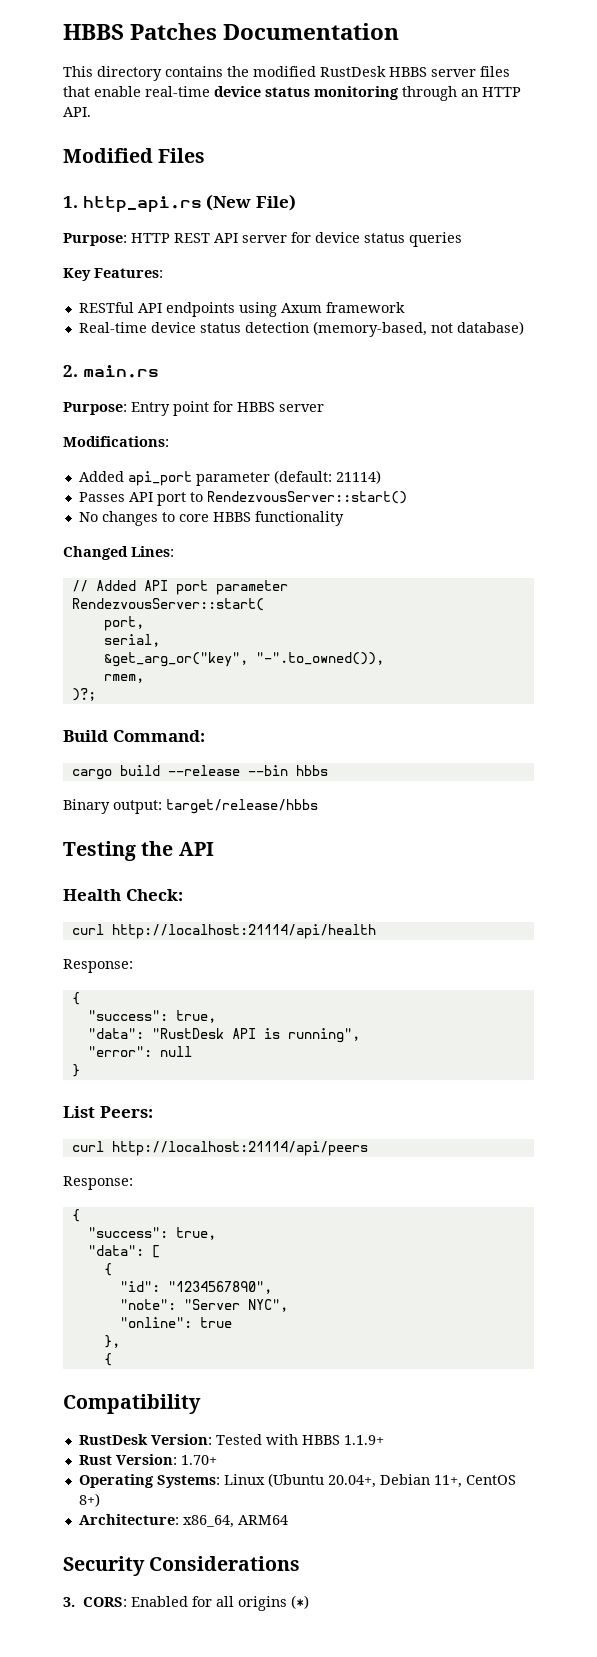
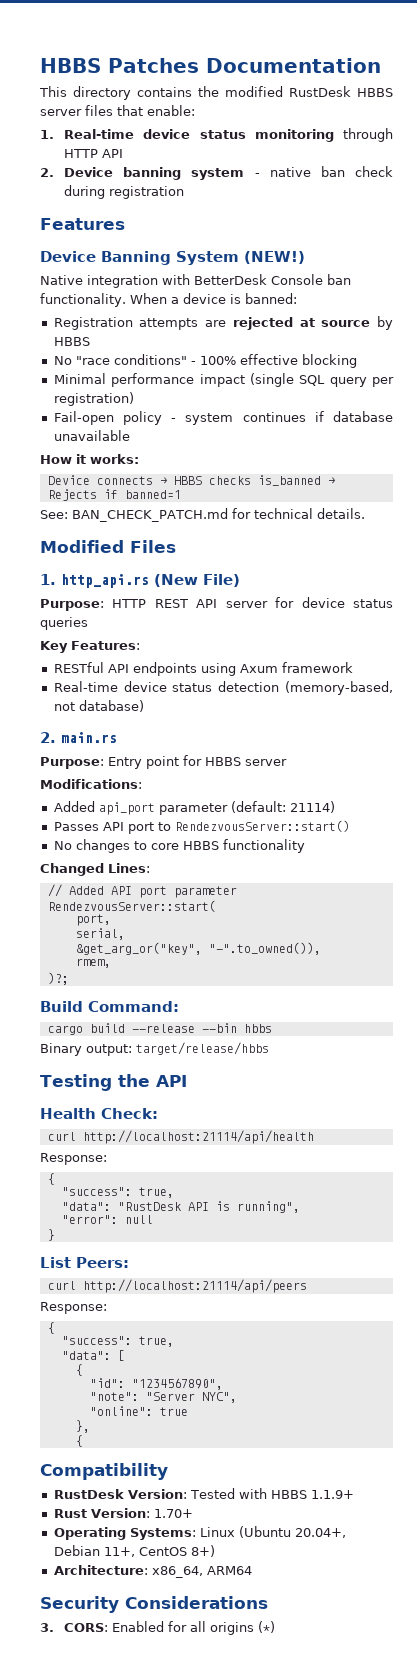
[94,86,210,97] enable real-time -> [147,105,195,116] [40,129,135,139] enable: // 1. Real-time
[461,87,521,97] [63,107,91,117] an HTTP API. -> [64,149,124,158] [40,166,393,180] [64,185,185,199] [40,218,125,230] [40,251,305,265] [40,274,351,288] [40,293,297,307] [53,316,393,330] [53,337,90,346] [53,354,357,368] [53,373,394,387] [53,392,134,406] [53,411,393,425] [53,430,130,441] [40,454,139,464] [47,475,335,486] [47,489,181,501] [40,508,365,522] HTTP API // 2. Device banning system - native ban check during registration // Features // Device Banning System (NEW!) // Native integration with BetterDesk Console ban functionality. When a device is banned: // Registration attempts are rejected at source by HBBS // No "race conditions" - 100% effective blocking // Minimal performance impact (single SQL query per registration) // Fail-open policy - system continues if database unavailable // How it works: // Device connects → HBBS checks is_banned → Rejects if banned=1 // See: BAN_CHECK_PATCH.md for technical details.

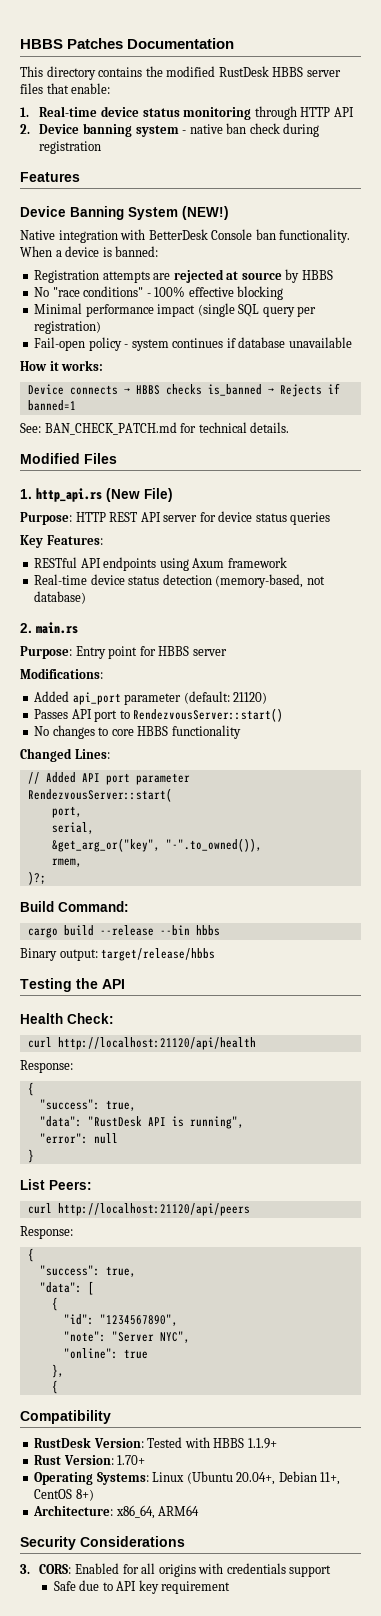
[289,801,335,813] 21114) -> [233,692,268,704] 21120)
[82,1130,314,1144] http://localhost:21114/api/health -> [57,1037,256,1050] http://localhost:21120/api/health
[82,1279,307,1293] http://localhost:21114/api/peers -> [57,1203,250,1216] http://localhost:21120/api/peers
[258,1621,276,1633] (*) -> [198,1563,332,1577] [53,1580,231,1594] with credentials support // Safe due to API key requirement

